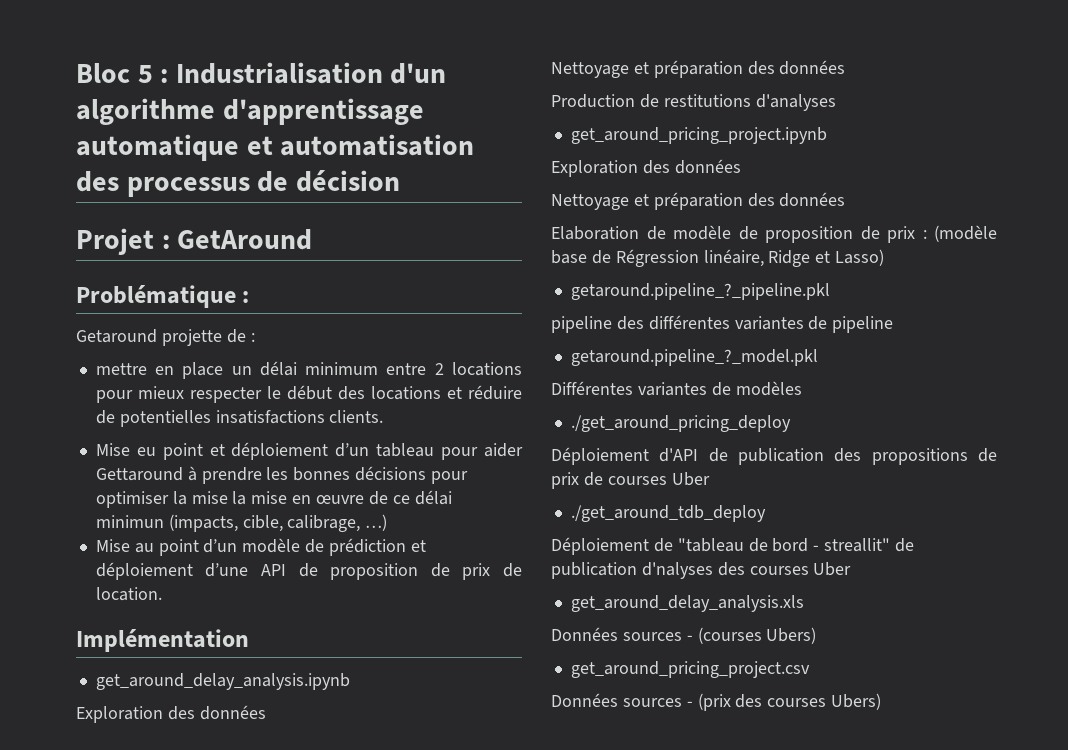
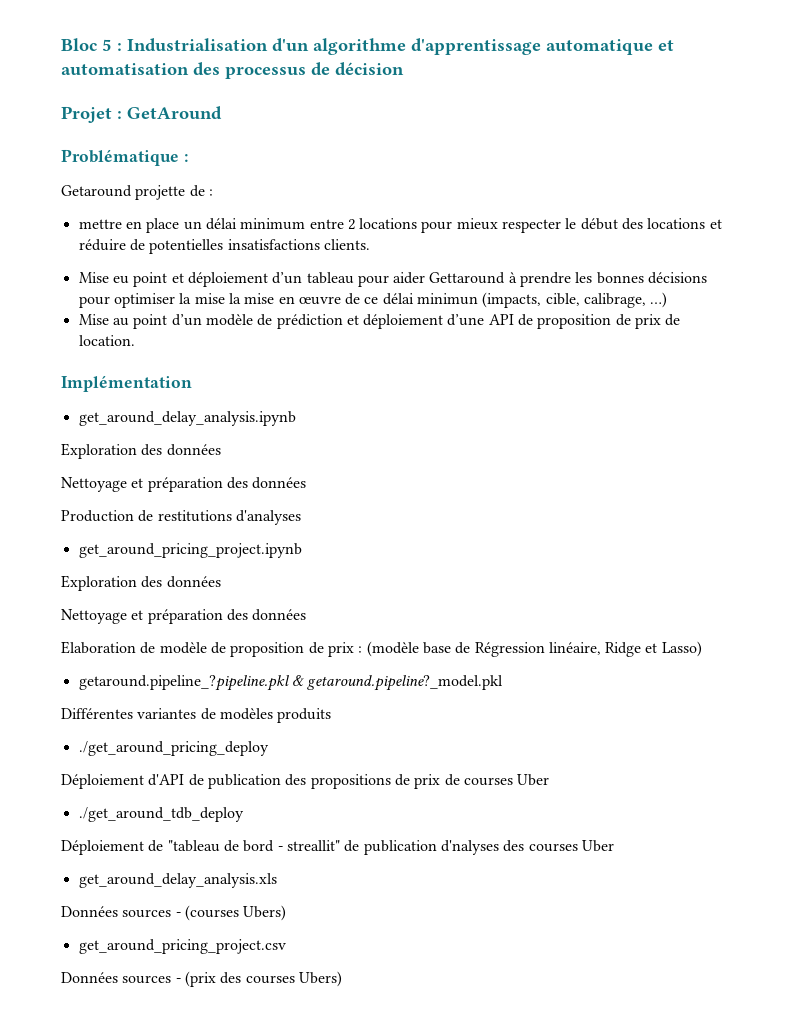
[570,283,830,300] [551,315,894,333] [570,349,818,366] getaround.pipeline_?_pipeline.pkl // pipeline des différentes variantes de pipeline // getaround.pipeline_?_model.pkl -> [78,675,504,691] getaround.pipeline_?pipeline.pkl & getaround.pipeline?_model.pkl
(802, 388) none -> [277,708,332,723] produits

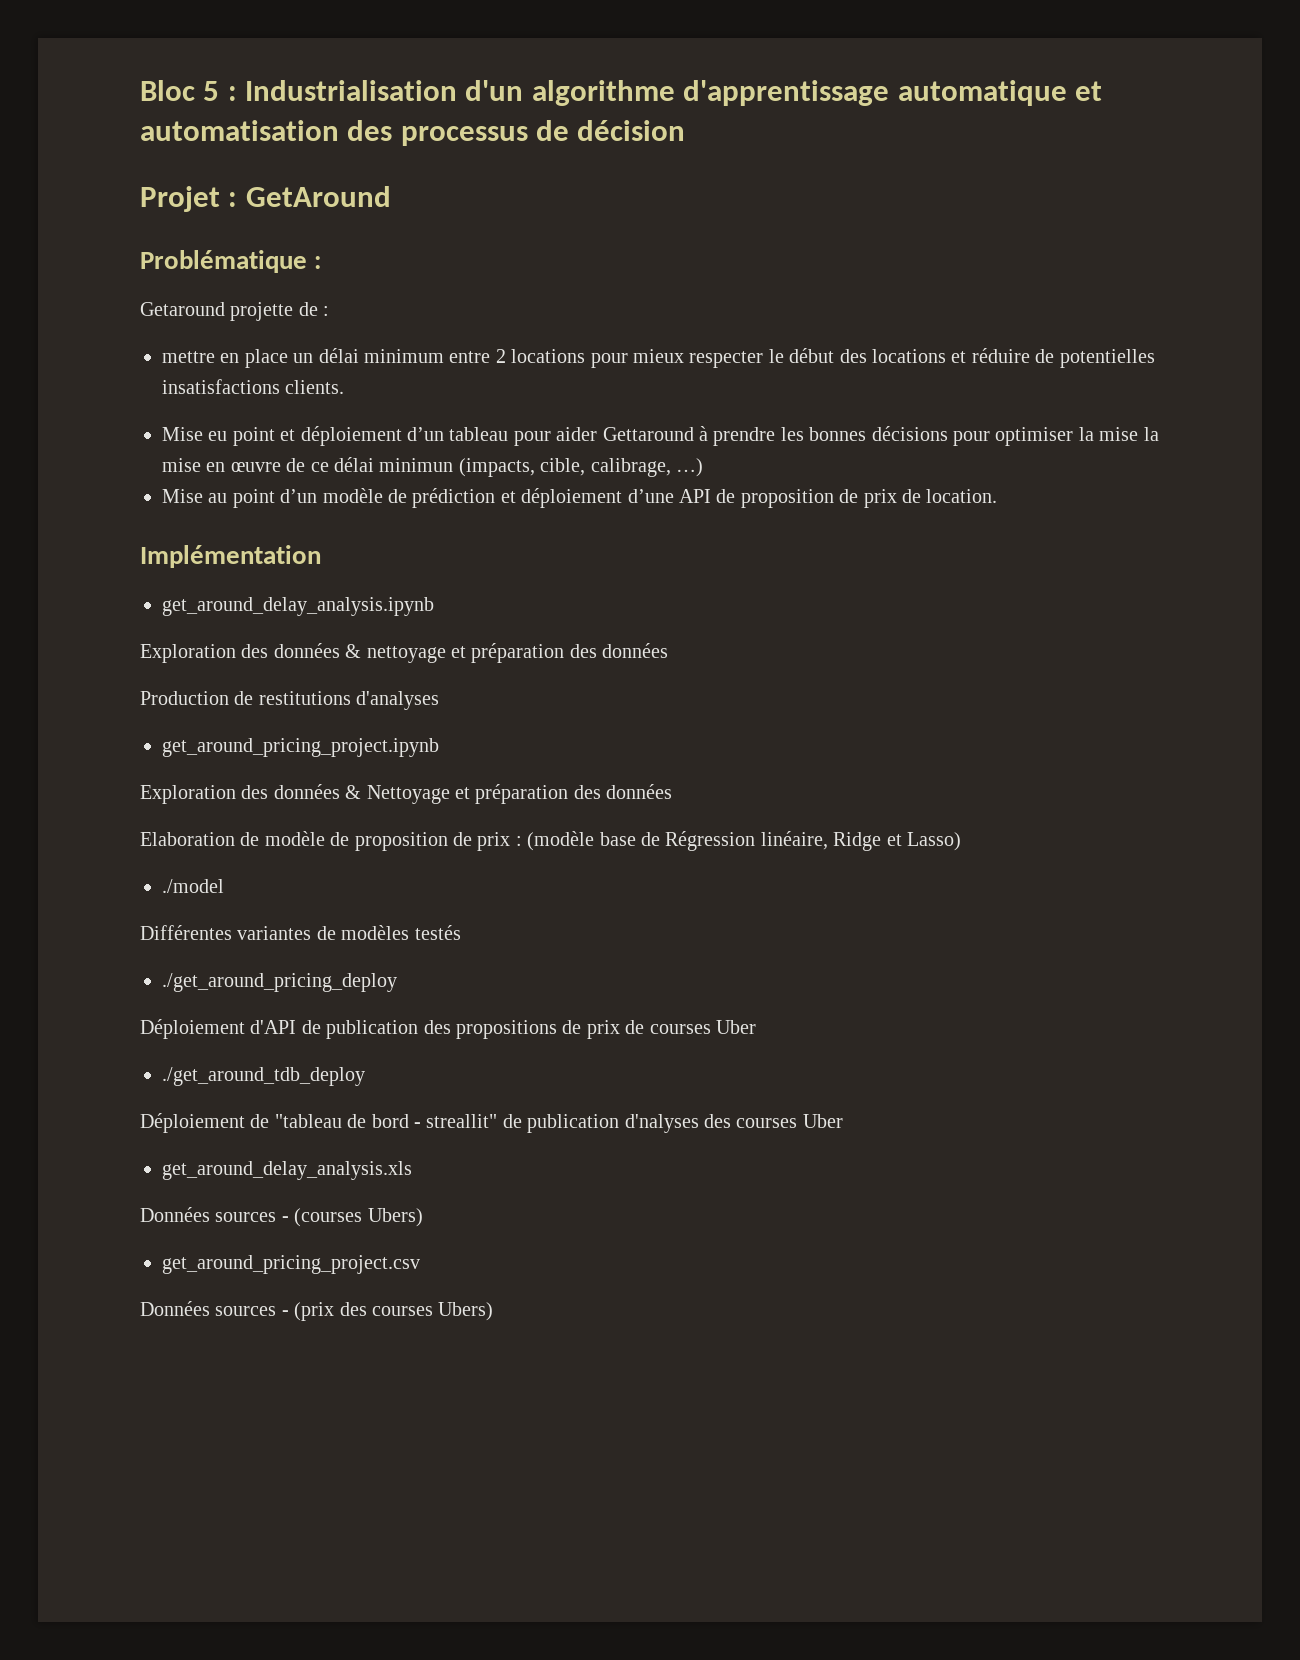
[61,477,127,492] // Nettoyage -> [345,644,446,663] & nettoyage
(221, 582) // -> [345,785,362,799] &
[78,675,504,691] getaround.pipeline_?pipeline.pkl & getaround.pipeline?_model.pkl -> [162,879,224,893] ./model
[277,708,332,723] produits -> [414,925,461,940] testés

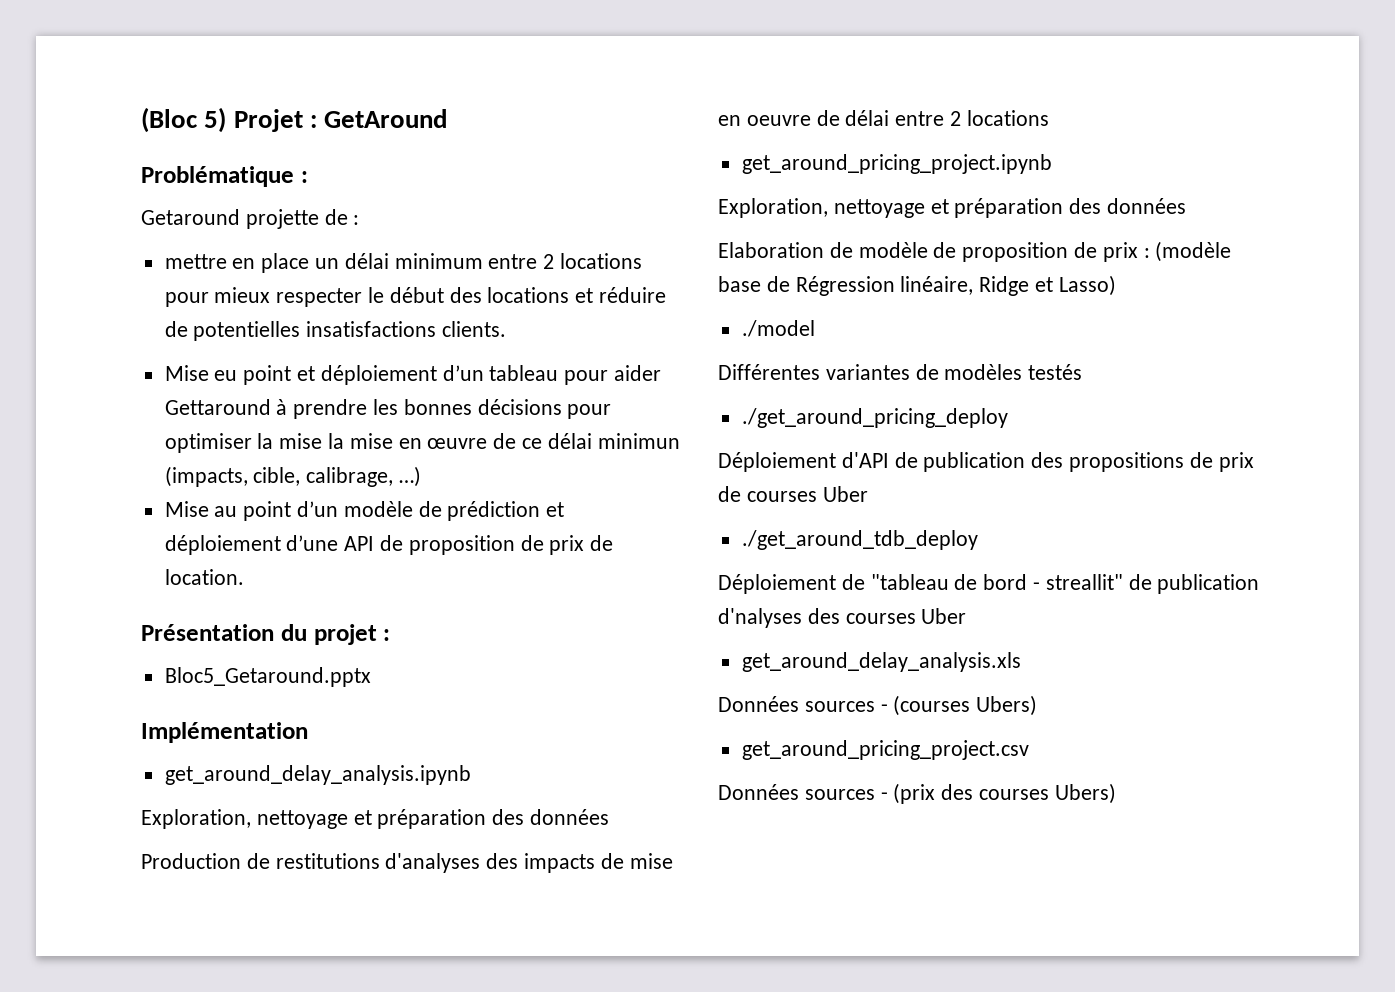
[140,80,1102,106] [140,120,686,146] Bloc 5 : Industrialisation d'un algorithme d'apprentissage automatique et automatisation des processus de décision // -> [141,107,227,133] (Bloc 5)
[140,545,321,568] [162,597,434,616] [140,643,362,663] Implémentation // get_around_delay_analysis.ipynb // Exploration des données & -> [141,624,391,645] [164,667,371,687] [141,722,308,743] [164,765,471,785] [141,809,251,829] Présentation du projet : // Bloc5_Getaround.pptx // Implémentation // get_around_delay_analysis.ipynb // Exploration,
[162,738,439,757] [140,784,450,804] // get_around_pricing_project.ipynb // Exploration des données & Nettoyage -> [486,853,673,873] [718,110,1049,126] [741,154,1052,174] [718,198,925,218] des impacts de mise en oeuvre de délai entre 2 locations // get_around_pricing_project.ipynb // Exploration, nettoyage

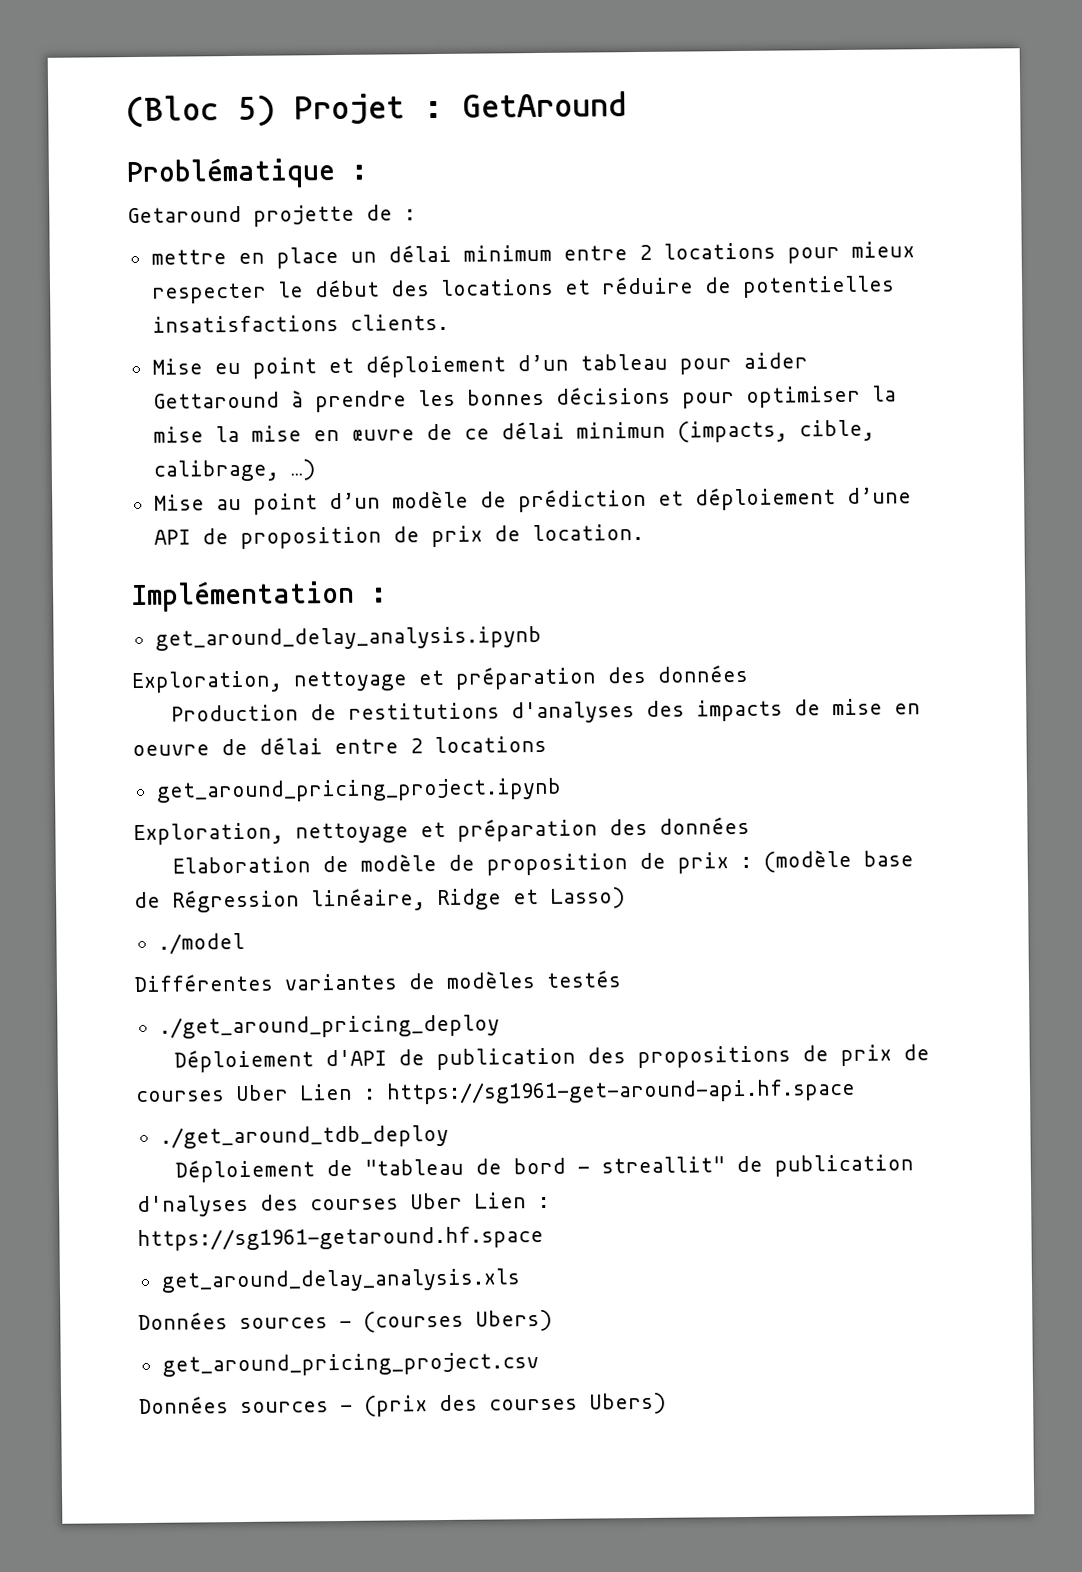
[141,624,391,645] [164,667,371,687] [141,722,308,743] Présentation du projet : // Bloc5_Getaround.pptx // Implémentation -> [130,579,388,613] Implémentation :
(868, 494) none -> [299,1078,856,1105] Lien : https://sg1961-get-around-api.hf.space
(967, 616) none -> [474,1192,550,1209] [137,1225,544,1252] Lien : https://sg1961-getaround.hf.space

